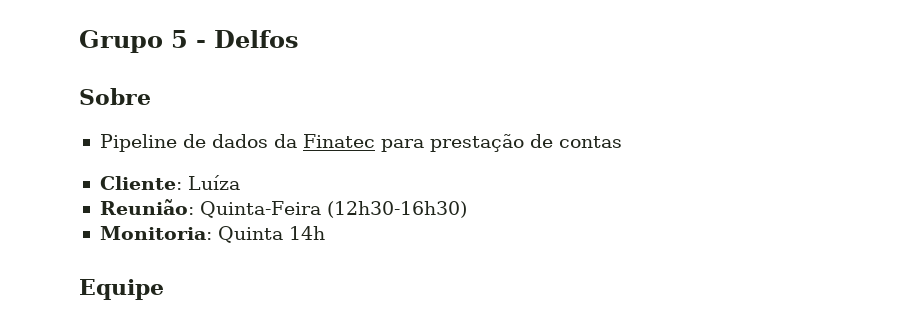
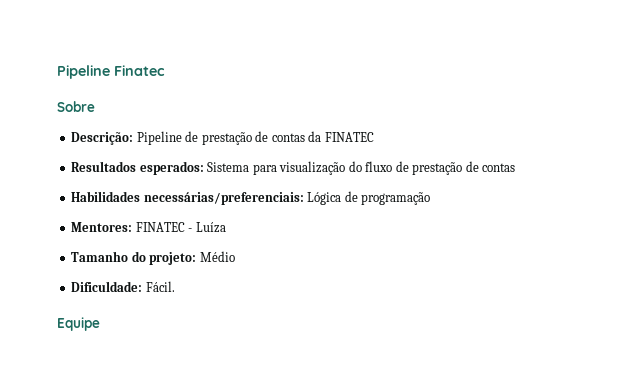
[79,30,299,53] Grupo 5 - Delfos -> [57,65,165,79] Pipeline Finatec
(151, 96) none -> [71,132,134,145] Descrição:
[211,134,622,152] [99,175,240,190] [99,199,467,218] [99,226,325,243] dados da Finatec para prestação de contas // Cliente: Luíza // Reunião: Quinta-Feira (12h30-16h30) // Monitoria: Quinta 14h -> [201,131,374,145] [71,161,516,175] [71,191,431,205] [71,222,226,233] [71,251,235,265] [71,281,175,292] prestação de contas da FINATEC // Resultados esperados: Sistema para visualização do fluxo de prestação de contas // Habilidades necessárias/preferenciais: Lógica de programação // Mentores: FINATEC - Luíza // Tamanho do projeto: Médio // Dificuldade: Fácil.

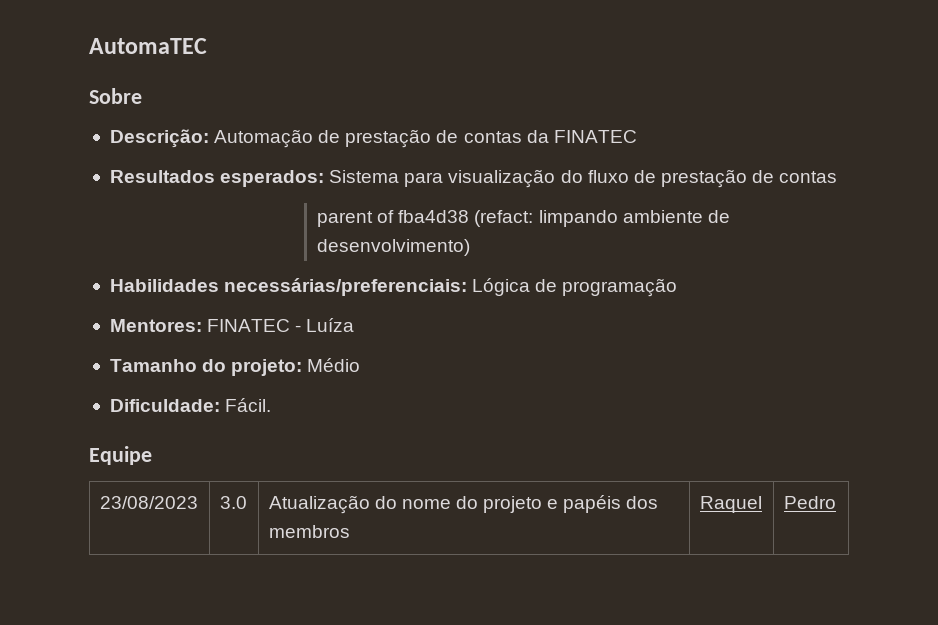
[57,65,165,79] Pipeline Finatec -> [89,38,207,54] AutomaTEC
[136,131,182,145] Pipeline -> [214,129,314,148] Automação
(516, 167) none -> [317,210,730,227] [317,239,470,256] // parent of fba4d38 (refact: limpando ambiente de desenvolvimento)
(100, 324) none -> [99,496,198,509] [219,496,247,509] [268,495,659,514] [268,525,350,538] [699,496,762,513] [783,496,836,509] // 23/08/2023 | 3.0 | Atualização do nome do projeto e papéis dos membros | Raquel | Pedro

